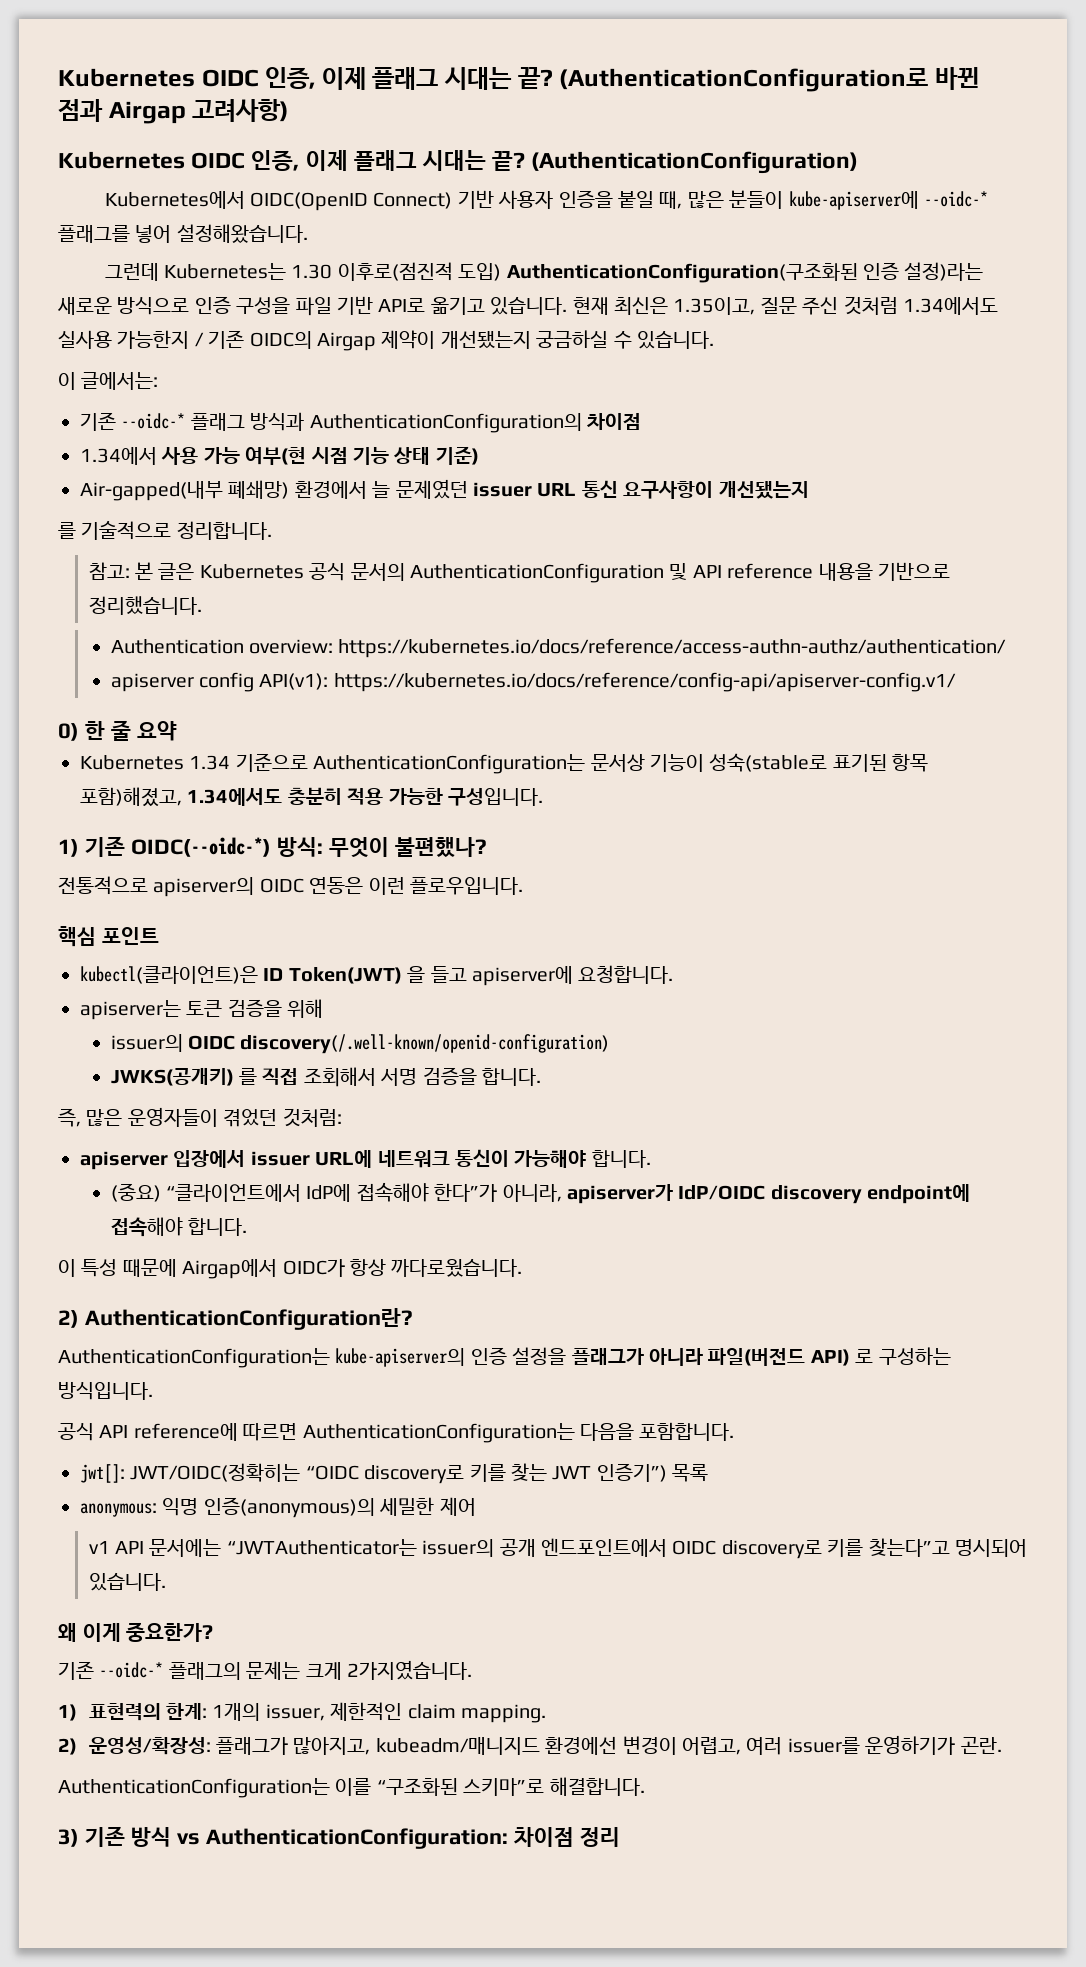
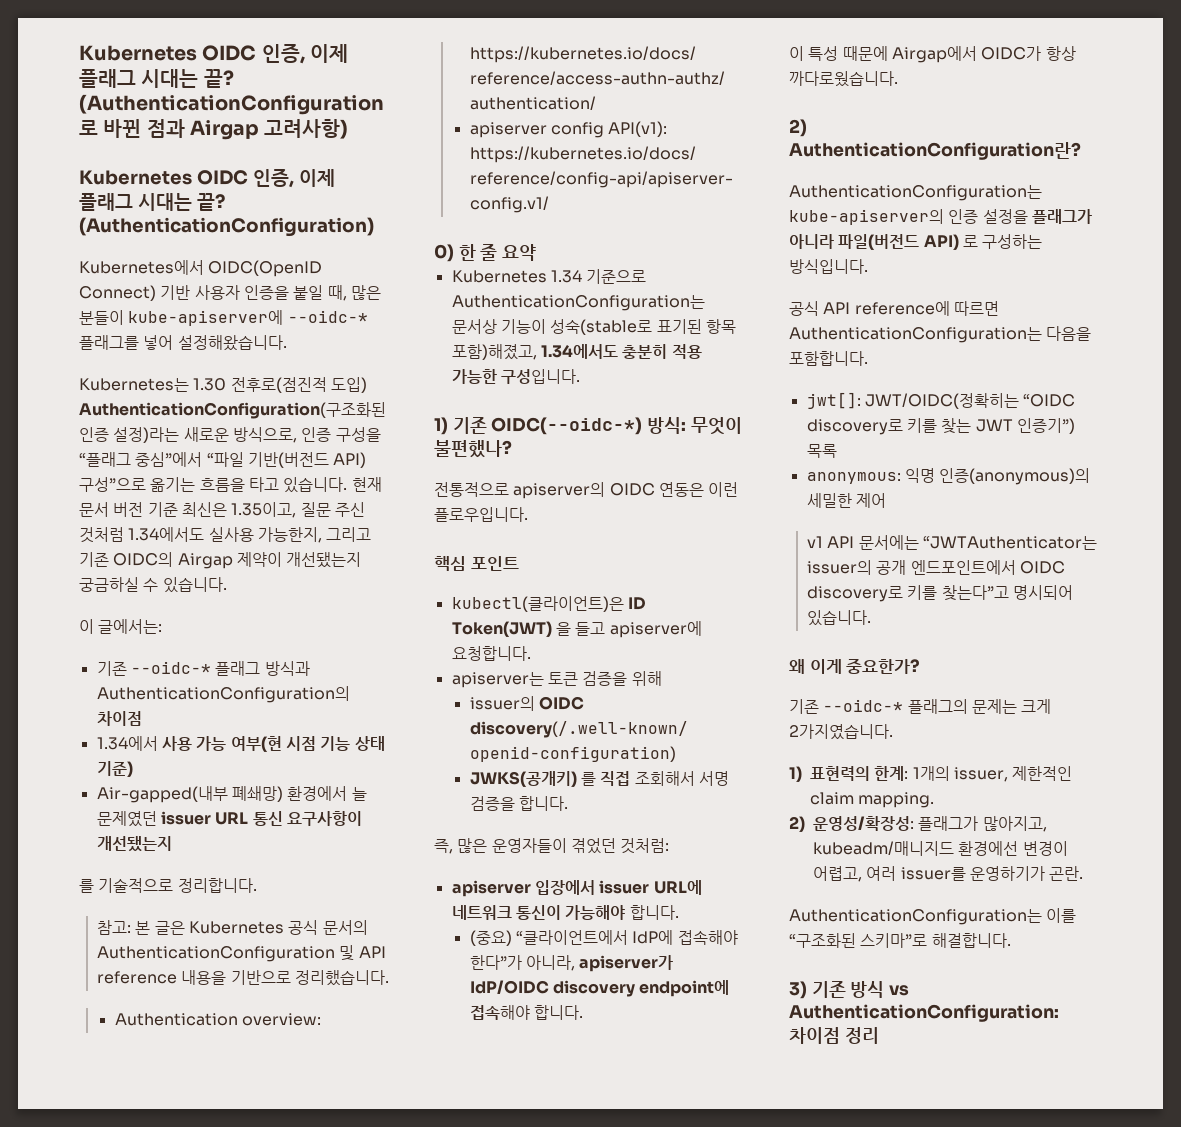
[104,263,159,281] 그런데 -> (287, 343) none
[337,262,453,281] 이후로(점진적 -> [230,377,327,393] 전후로(점진적
[117,296,190,315] 방식으로 -> [232,427,297,443] 방식으로,
[295,296,609,316] 파일 기반 API로 옮기고 있습니다. 현재 -> [79,452,367,468] [79,477,382,493] [79,502,178,517] “플래그 중심”에서 “파일 기반(버전드 API) 구성”으로 옮기는 흐름을 타고 있습니다. 현재 문서 버전 기준
[117,330,204,349] 가능한지 / -> [257,527,372,543] 가능한지, 그리고

